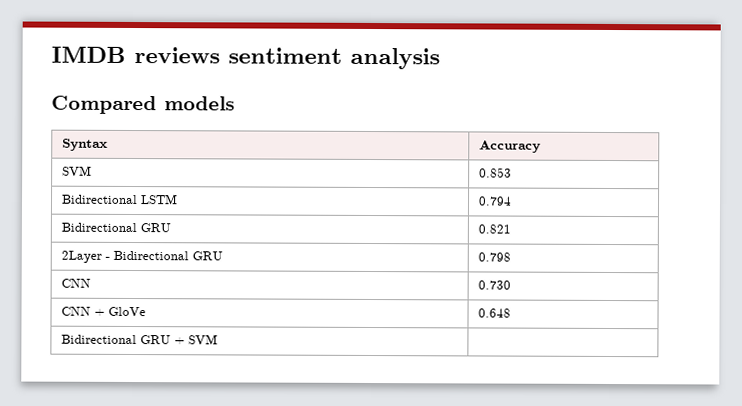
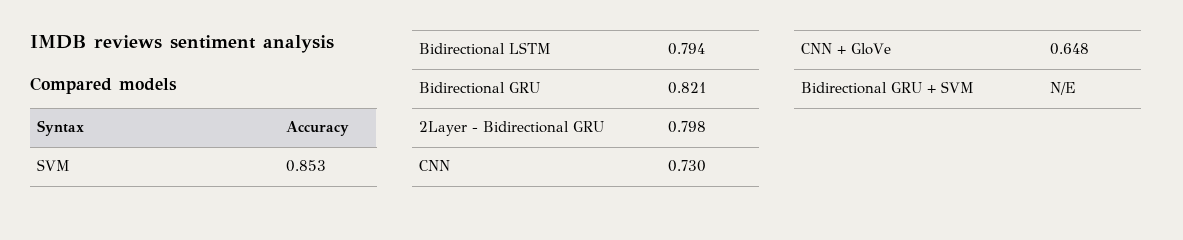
(219, 339) none -> [1049,82,1075,95] N/E

